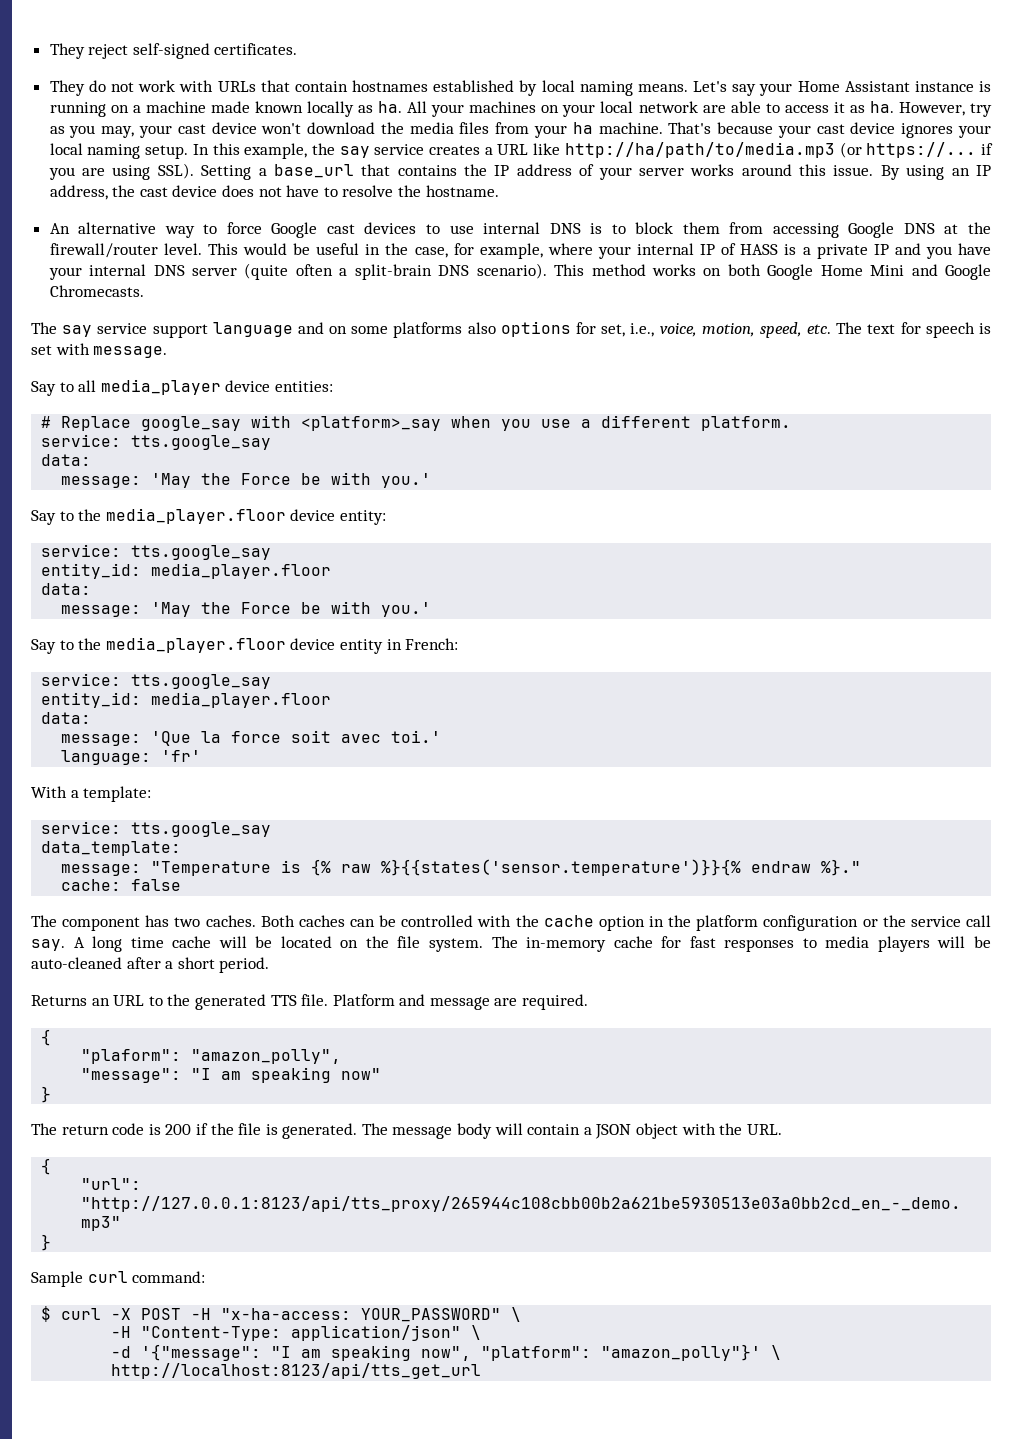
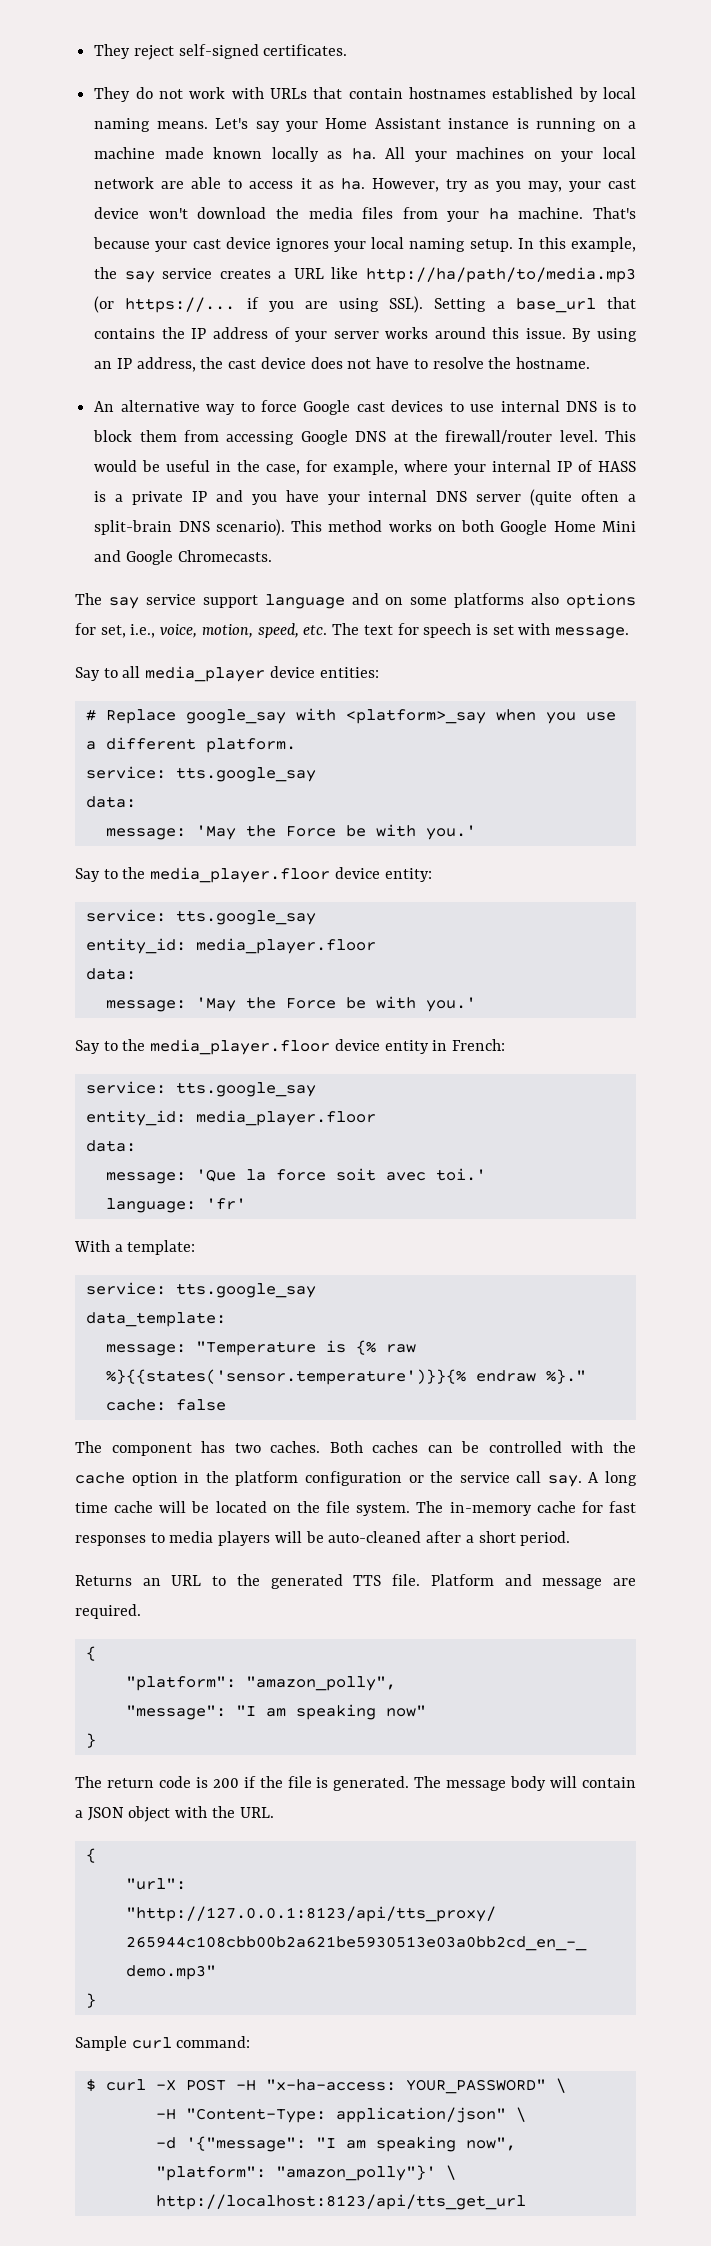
[81,1049,182,1064] "plaform": -> [125,1676,236,1691] "platform":

